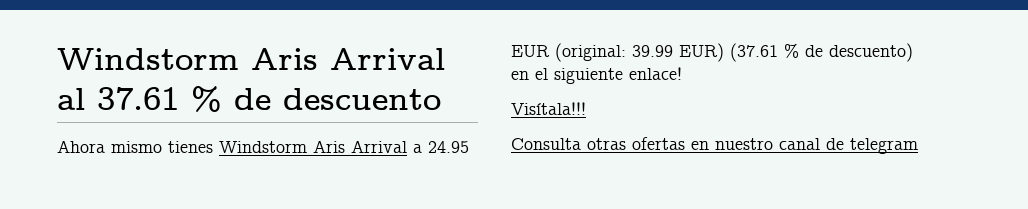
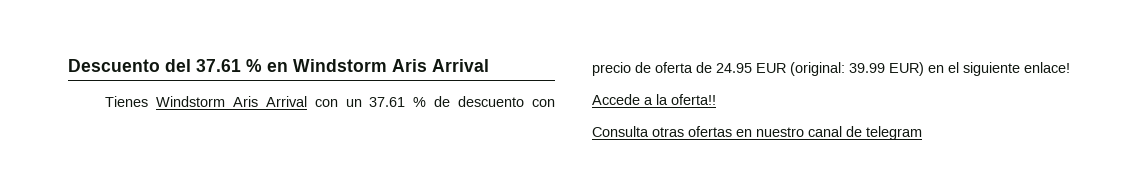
[57,48,445,70] [57,86,441,112] [57,140,422,153] Windstorm Aris Arrival al 37.61 % de descuento // Ahora mismo tienes Windstorm Aris Arrival a -> [68,59,489,72] [105,96,556,107] [592,62,712,76] Descuento del 37.61 % en Windstorm Aris Arrival // Tienes Windstorm Aris Arrival con un 37.61 % de descuento con precio de oferta de
[730,43,913,62] (37.61 % de descuento) -> (924, 69) none
[511,102,586,115] Visítala!!! -> [592,94,716,105] Accede a la oferta!!

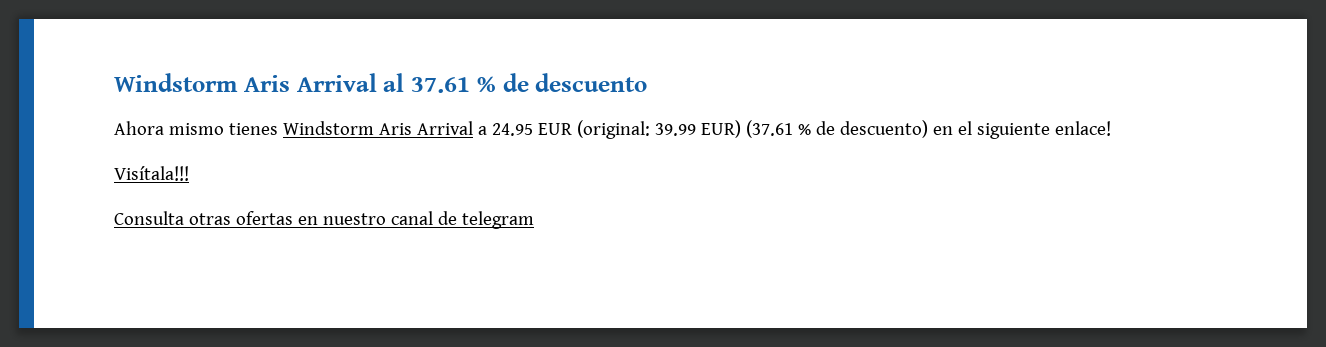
[68,59,489,72] [105,96,556,107] [592,62,712,76] Descuento del 37.61 % en Windstorm Aris Arrival // Tienes Windstorm Aris Arrival con un 37.61 % de descuento con precio de oferta de -> [114,73,648,93] [114,121,487,135] Windstorm Aris Arrival al 37.61 % de descuento // Ahora mismo tienes Windstorm Aris Arrival a
(924, 69) none -> [745,120,928,138] (37.61 % de descuento)
[592,94,716,105] Accede a la oferta!! -> [114,166,189,181] Visítala!!!

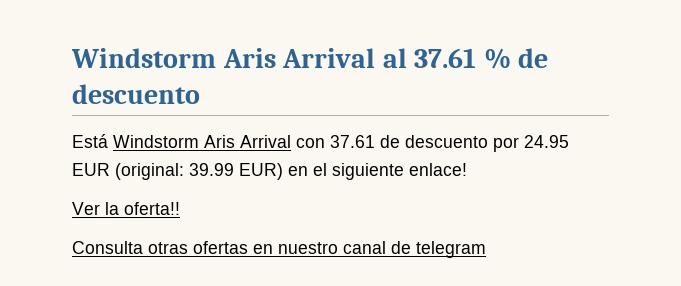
[114,121,487,135] Ahora mismo tienes Windstorm Aris Arrival a -> [72,134,519,152] Está Windstorm Aris Arrival con 37.61 de descuento por
[745,120,928,138] (37.61 % de descuento) -> (283, 171) none
[114,166,189,181] Visítala!!! -> [72,202,180,215] Ver la oferta!!

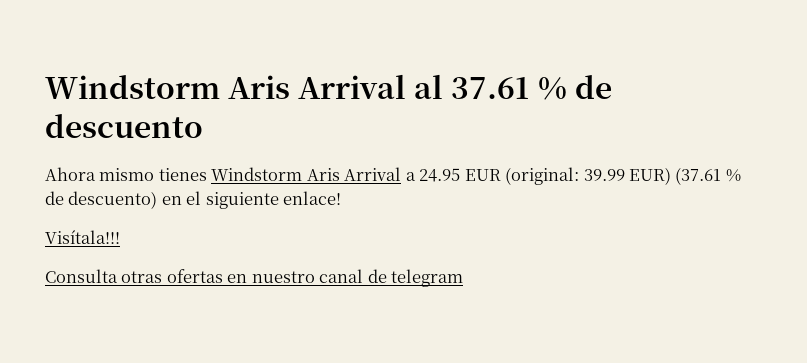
[72,134,519,152] Está Windstorm Aris Arrival con 37.61 de descuento por -> [45,167,416,181] Ahora mismo tienes Windstorm Aris Arrival a
(283, 171) none -> [675,167,741,185] [45,191,158,209] (37.61 % de descuento)
[72,202,180,215] Ver la oferta!! -> [45,230,120,244] Visítala!!!

